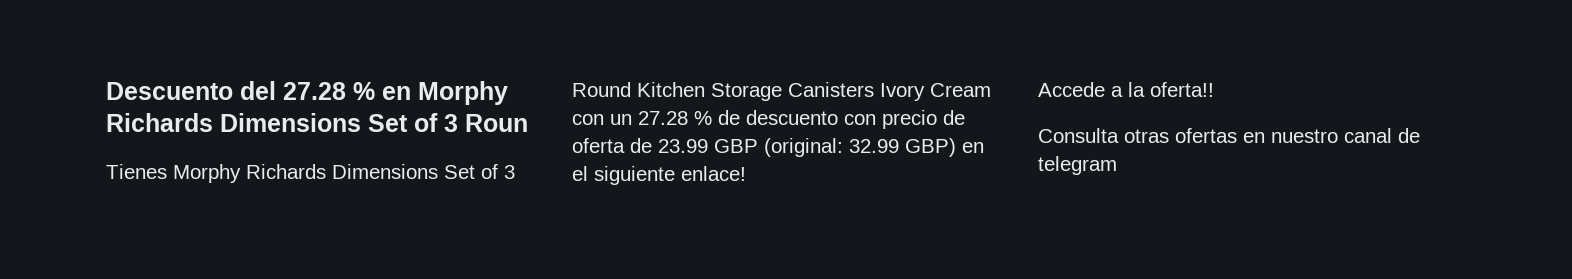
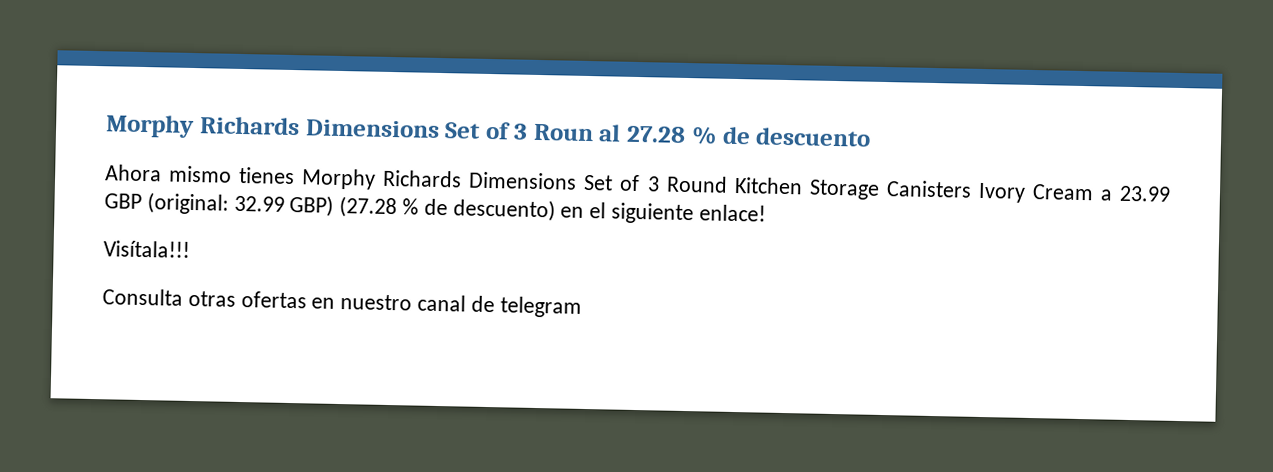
[106,81,411,100] Descuento del 27.28 % en -> (105, 126) none
[106,164,167,179] // Tienes -> [598,124,872,147] [105,164,296,185] al 27.28 % de descuento // Ahora mismo tienes
[572,110,965,129] [572,138,652,153] con un 27.28 % de descuento con precio de oferta de -> [1099,189,1113,201] a
(956, 147) none -> [339,195,556,222] (27.28 % de descuento)
[1038,82,1214,97] Accede a la oferta!! -> [103,240,190,258] Visítala!!!

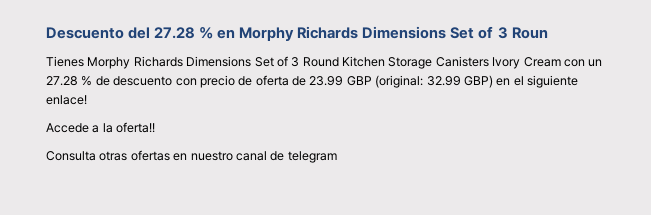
(105, 126) none -> [46,27,236,39] Descuento del 27.28 % en
[598,124,872,147] [105,164,296,185] al 27.28 % de descuento // Ahora mismo tienes -> [46,56,84,67] // Tienes
[1099,189,1113,201] a -> [563,59,603,67] [46,75,306,88] con un 27.28 % de descuento con precio de oferta de
[339,195,556,222] (27.28 % de descuento) -> (493, 81) none
[103,240,190,258] Visítala!!! -> [46,122,156,133] Accede a la oferta!!

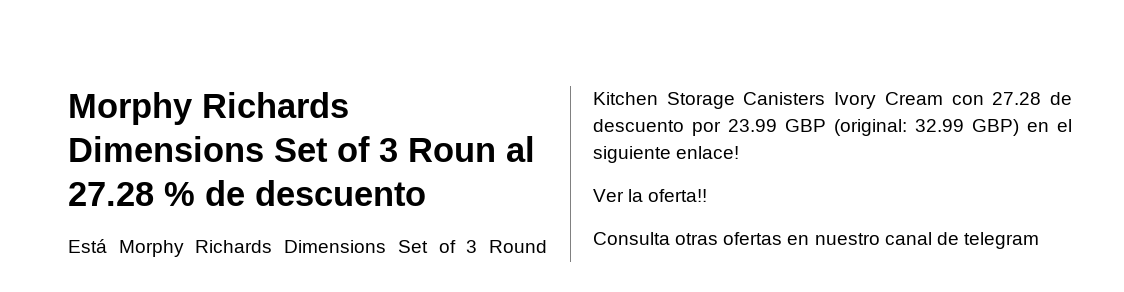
[46,27,236,39] Descuento del 27.28 % en -> (68, 108) none
[46,56,84,67] // Tienes -> [506,136,535,162] [68,180,426,206] [68,239,107,253] al 27.28 % de descuento // Está
[588,59,603,67] [46,75,306,88] un 27.28 % de descuento con precio de oferta de -> [992,92,1072,105] [593,119,721,136] 27.28 de descuento por
[46,123,100,133] Accede a -> [593,189,624,202] Ver

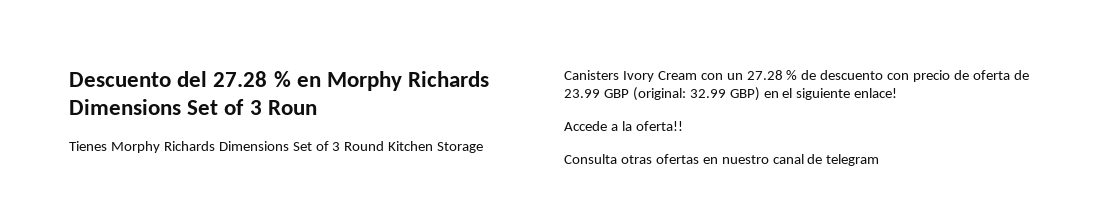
(68, 108) none -> [69,71,321,87] Descuento del 27.28 % en
[506,136,535,162] [68,180,426,206] [68,239,107,253] al 27.28 % de descuento // Está -> [69,141,107,151] // Tienes
[992,92,1072,105] [593,119,721,136] 27.28 de descuento por -> [726,70,1029,82] un 27.28 % de descuento con precio de oferta de
[593,189,624,202] Ver -> [564,121,618,131] Accede a

